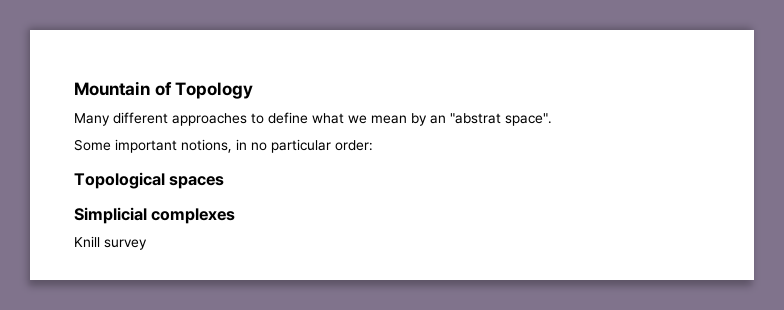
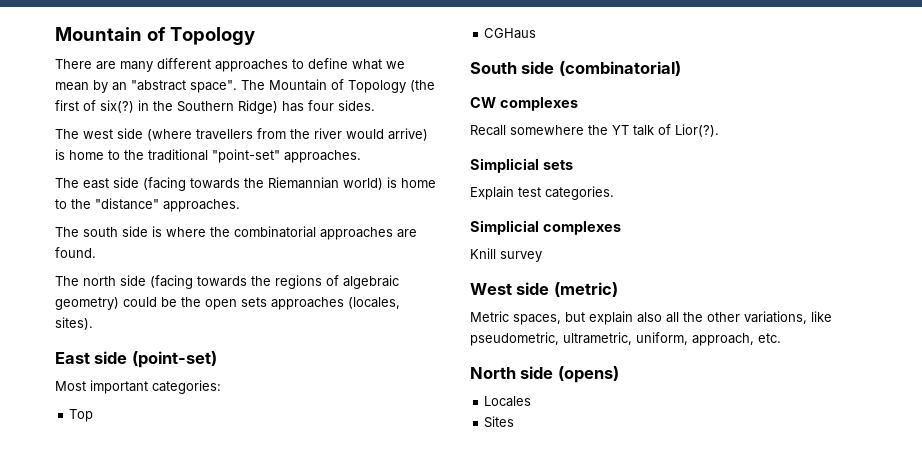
[74,113,110,126] Many -> [55,59,153,72] There are many
[450,113,501,124] "abstrat -> [131,80,186,91] "abstract
[74,139,373,153] [74,172,225,189] [74,207,236,224] [74,236,147,250] // Some important notions, in no particular order: // Topological spaces // Simplicial complexes // Knill survey -> [241,79,435,93] [55,100,375,114] [55,128,428,141] [55,149,361,163] [55,177,436,191] [55,198,240,212] [55,226,417,240] [55,247,96,258] [55,275,399,289] [55,297,400,310] [55,317,93,330] [55,351,217,368] [55,380,221,394] [69,409,94,422] [484,28,537,39] [470,61,681,76] [470,97,578,111] [470,124,719,137] [470,158,573,173] [470,186,614,200] [470,220,621,235] [470,248,542,262] [470,282,618,297] [470,311,832,325] [470,332,781,346] [470,366,619,383] [484,396,532,407] [484,416,515,428] The Mountain of Topology (the first of six(?) in the Southern Ridge) has four sides. // The west side (where travellers from the river would arrive) is home to the traditional "point-set" approaches. // The east side (facing towards the Riemannian world) is home to the "distance" approaches. // The south side is where the combinatorial approaches are found. // The north side (facing towards the regions of algebraic geometry) could be the open sets approaches (locales, sites). // East side (point-set) // Most important categories: // Top // CGHaus // South side (combinatorial) // CW complexes // Recall somewhere the YT talk of Lior(?). // Simplicial sets // Explain test categories. // Simplicial complexes // Knill survey // West side (metric) // Metric spaces, but explain also all the other variations, like pseudometric, ultrametric, uniform, approach, etc. // North side (opens) // Locales // Sites

